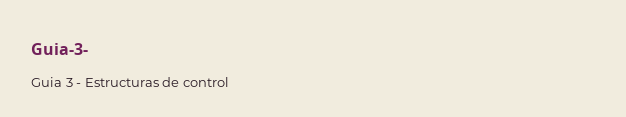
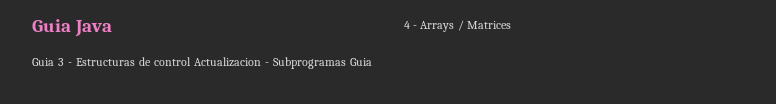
[31,43,88,55] Guia-3- -> [32,19,112,37] Guia Java
(229, 82) none -> [194,57,372,69] [404,20,511,32] Actualizacion - Subprogramas Guia 4 - Arrays / Matrices

